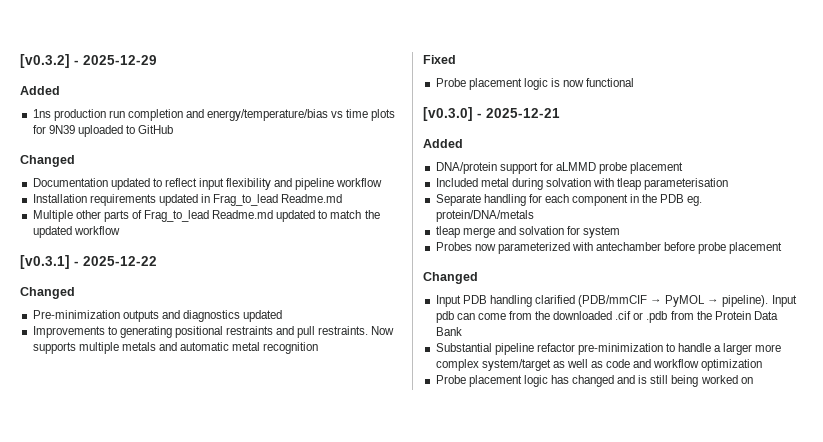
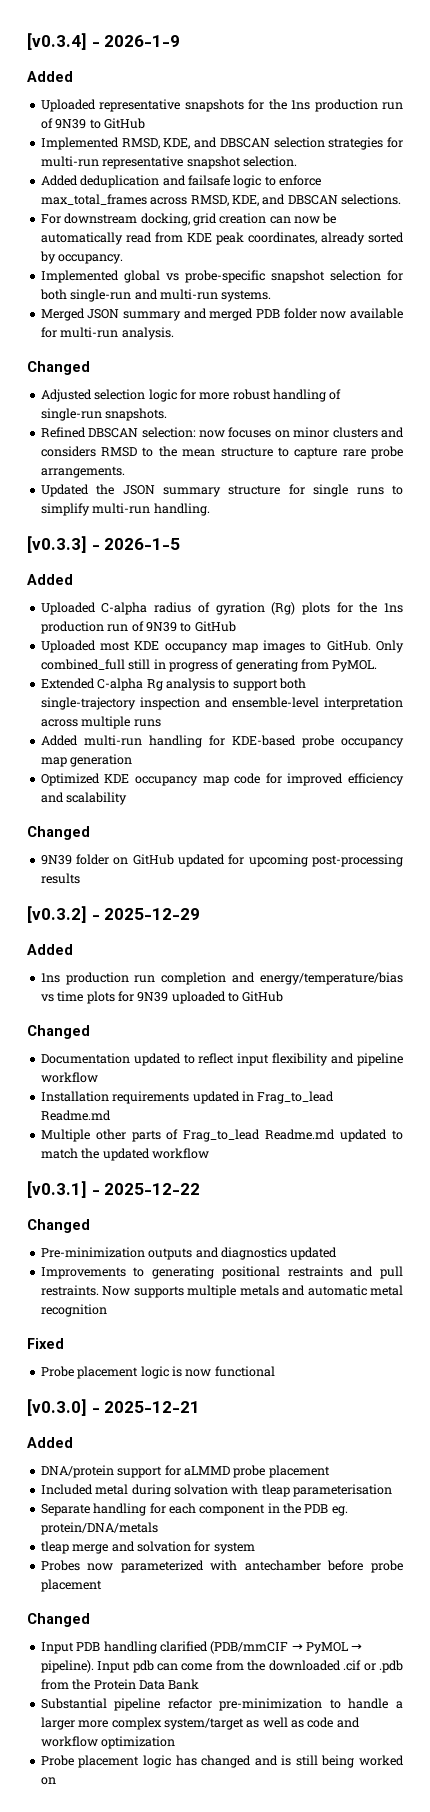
(20, 61) none -> [27,33,181,50] [27,71,73,82] [40,99,404,112] [40,118,145,129] [40,137,403,150] [40,156,297,169] [40,175,321,188] [40,194,401,206] [40,213,337,226] [40,232,404,245] [39,251,124,264] [40,270,403,283] [39,289,272,302] [40,308,403,321] [40,327,174,340] [27,361,90,375] [40,389,342,402] [40,408,168,421] [40,427,404,438] [40,446,403,459] [40,466,125,478] [40,484,403,497] [40,503,210,516] [27,536,181,553] [27,574,73,585] [40,602,404,615] [40,621,236,634] [40,640,404,653] [40,659,378,672] [40,678,306,691] [40,697,403,710] [40,716,161,729] [40,735,404,748] [40,754,133,767] [40,773,404,786] [40,792,128,805] [27,826,90,840] [40,854,403,867] [40,873,80,884] [v0.3.4] - 2026-1-9 // Added // Uploaded representative snapshots for the 1ns production run of 9N39 to GitHub // Implemented RMSD, KDE, and DBSCAN selection strategies for multi-run representative snapshot selection. // Added deduplication and failsafe logic to enforce max_total_frames across RMSD, KDE, and DBSCAN selections. // For downstream docking, grid creation can now be automatically read from KDE peak coordinates, already sorted by occupancy. // Implemented global vs probe-specific snapshot selection for both single-run and multi-run systems. // Merged JSON summary and merged PDB folder now available for multi-run analysis. // Changed // Adjusted selection logic for more robust handling of single-run snapshots. // Refined DBSCAN selection: now focuses on minor clusters and considers RMSD to the mean structure to capture rare probe arrangements. // Updated the JSON summary structure for single runs to simplify multi-run handling. // [v0.3.3] - 2026-1-5 // Added // Uploaded C-alpha radius of gyration (Rg) plots for the 1ns production run of 9N39 to GitHub // Uploaded most KDE occupancy map images to GitHub. Only combined_full still in progress of generating from PyMOL. // Extended C-alpha Rg analysis to support both single-trajectory inspection and ensemble-level interpretation across multiple runs // Added multi-run handling for KDE-based probe occupancy map generation // Optimized KDE occupancy map code for improved efficiency and scalability // Changed // 9N39 folder on GitHub updated for upcoming post-processing results //

